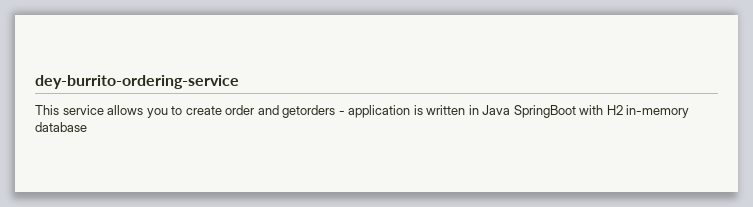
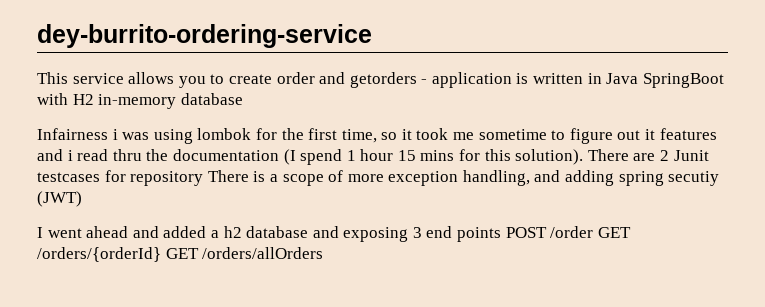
(87, 127) none -> [37,128,717,144] [37,149,709,165] [37,170,720,186] [37,191,82,207] [37,226,631,242] [37,247,324,262] // Infairness i was using lombok for the first time, so it took me sometime to figure out it features and i read thru the documentation (I spend 1 hour 15 mins for this solution). There are 2 Junit testcases for repository There is a scope of more exception handling, and adding spring secutiy (JWT) // I went ahead and added a h2 database and exposing 3 end points POST /order GET /orders/{orderId} GET /orders/allOrders

